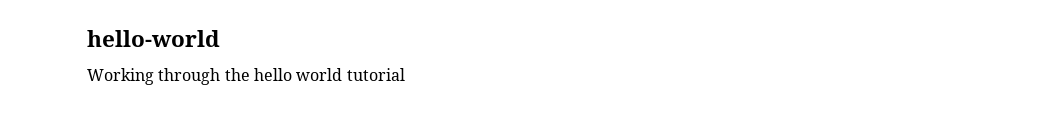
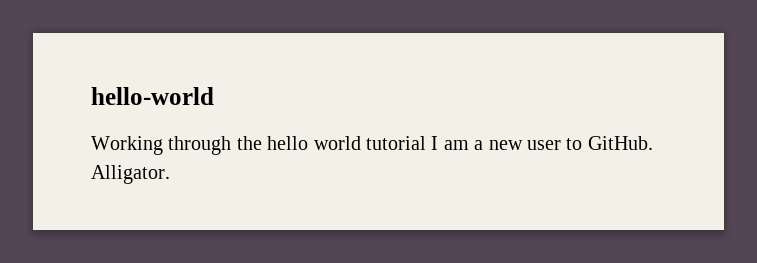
(405, 74) none -> [431,136,653,150] [91,165,170,184] I am a new user to GitHub. Alligator.

